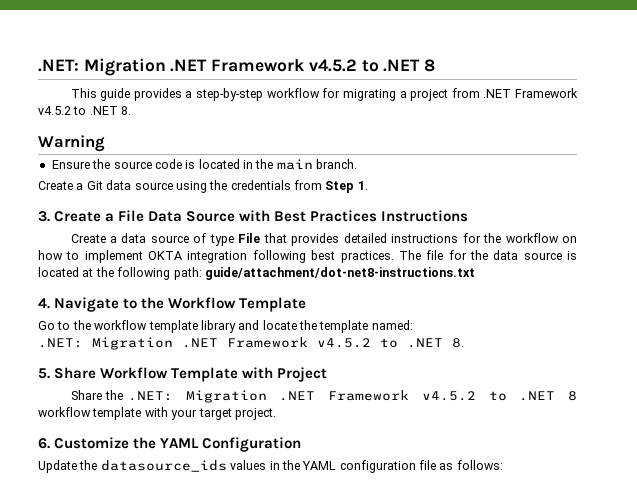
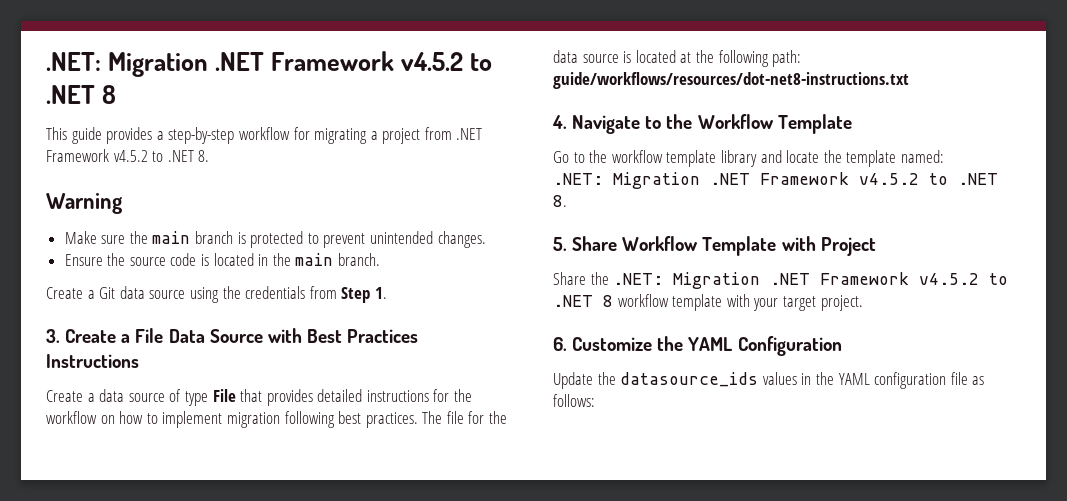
(105, 143) none -> [64,231,486,248] // Make sure the main branch is protected to prevent unintended changes.
[148,251,248,263] OKTA integration -> [226,412,280,428] migration
[204,267,475,280] guide/attachment/dot-net8-instructions.txt -> [553,72,909,89] guide/workflows/resources/dot-net8-instructions.txt

